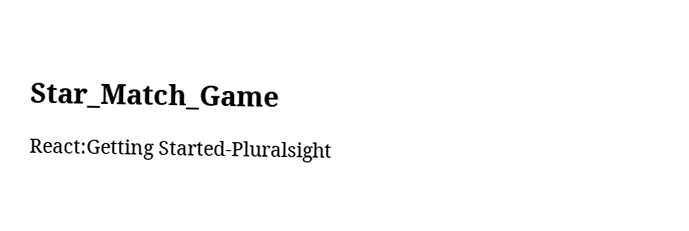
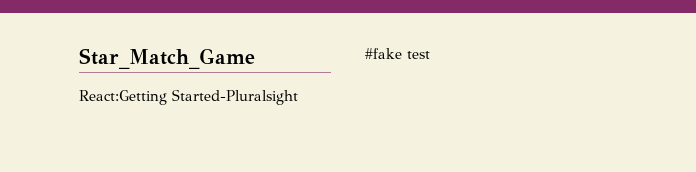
(333, 151) none -> [365,48,430,59] #fake test

